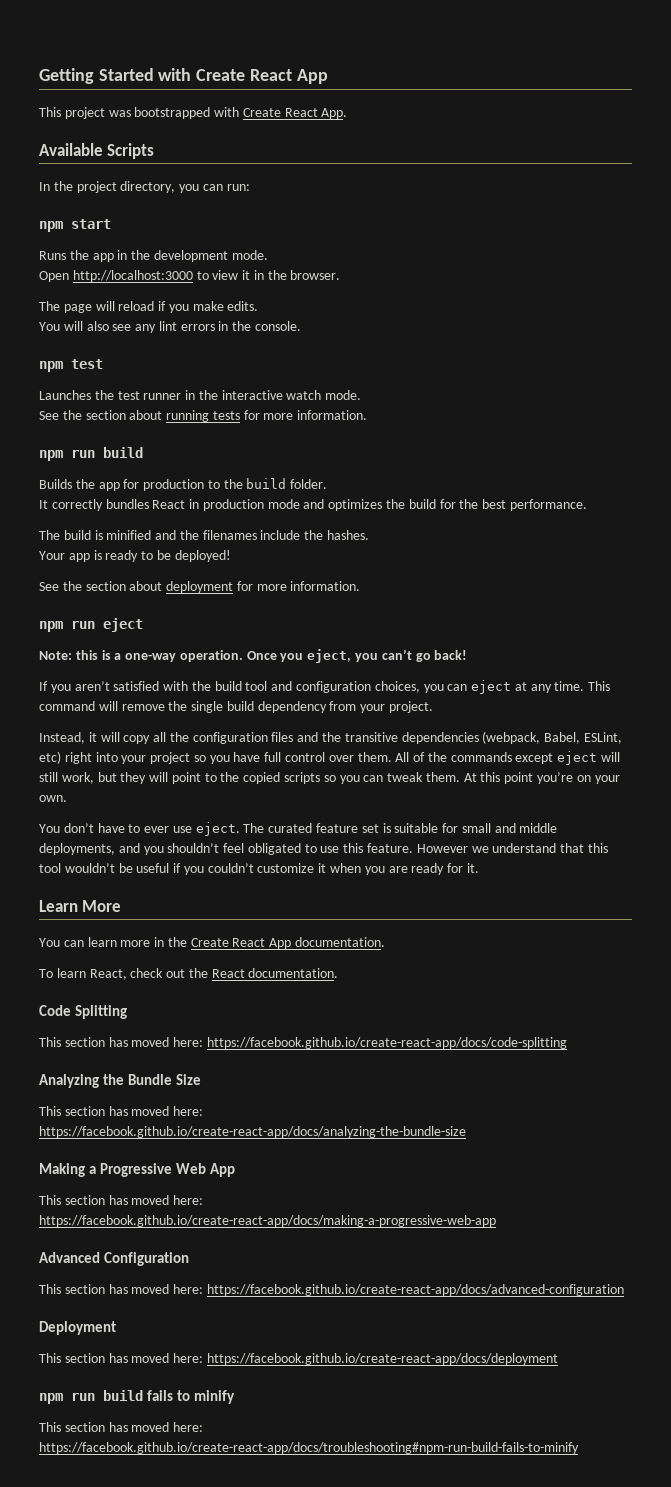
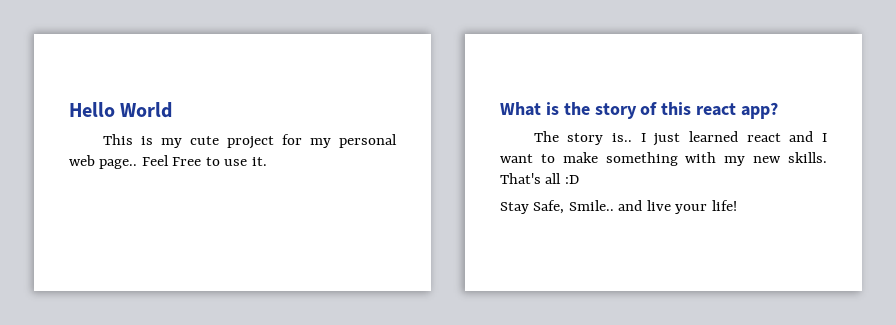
[39,68,328,84] [39,107,348,119] [39,143,155,159] [39,181,250,193] [39,219,111,232] [39,250,268,262] [39,270,341,282] [39,301,259,313] [39,321,302,333] [39,359,103,372] [39,390,362,400] [39,410,368,422] [39,447,143,461] [39,478,328,491] [39,499,587,511] [39,530,370,540] [39,550,231,562] [39,581,361,593] [39,618,143,632] [39,649,468,663] [39,680,611,694] [39,701,434,713] [39,731,622,744] [39,751,621,765] [39,772,620,784] [39,795,67,802] [39,822,558,836] [39,843,608,855] [39,863,479,875] [39,900,122,912] [39,937,386,949] [39,968,339,980] [39,1005,128,1019] [39,1037,567,1049] [39,1074,202,1088] [39,1106,204,1116] [39,1126,466,1138] [39,1163,236,1177] [39,1195,204,1205] [39,1215,496,1227] [39,1252,190,1266] [39,1284,624,1296] [39,1321,116,1335] [39,1353,558,1365] [39,1390,236,1404] [39,1422,204,1432] [39,1442,579,1454] Getting Started with Create React App // This project was bootstrapped with Create React App. // Available Scripts // In the project directory, you can run: // npm start // Runs the app in the development mode. // Open http://localhost:3000 to view it in the browser. // The page will reload if you make edits. // You will also see any lint errors in the console. // npm test // Launches the test runner in the interactive watch mode. // See the section about running tests for more information. // npm run build // Builds the app for production to the build folder. // It correctly bundles React in production mode and optimizes the build for the best performance. // The build is minified and the filenames include the hashes. // Your app is ready to be deployed! // See the section about deployment for more information. // npm run eject // Note: this is a one-way operation. Once you eject, you can’t go back! // If you aren’t satisfied with the build tool and configuration choices, you can eject at any time. This command will remove the single build dependency from your project. // Instead, it will copy all the configuration files and the transitive dependencies (webpack, Babel, ESLint, etc) right into your project so you have full control over them. All of the commands except eject will still work, but they will point to the copied scripts so you can tweak them. At this point you’re on your own. // You don’t have to ever use eject. The curated feature set is suitable for small and middle deployments, and you shouldn’t feel obligated to use this feature. However we understand that this tool wouldn’t be useful if you couldn’t customize it when you are ready for it. // Learn More // You can learn more in the Create React App documentation. // To learn React, check out the React documentation. // Code Splitting // This section has moved here: https://facebook.github.io/create-react-app/docs/code-splitting // Analyzing the Bundle Size // This section has moved here: https://facebook.github.io/create-react-app/docs/analyzing-the-bundle-size // Making a Progressive Web App // This section has moved here: https://facebook.github.io/create-react-app/docs/making-a-progressive-web-app // Advanced Configuration // This section has moved here: https://facebook.github.io/create-react-app/docs/advanced-configuration // Deployment // This section has moved here: https://facebook.github.io/create-react-app/docs/deployment // npm run build fails to minify // This section has moved here: https://facebook.github.io/create-react-app/docs/troubleshooting#npm-run-build-fails-to-minify -> [69,102,173,118] [102,134,398,149] [69,155,267,169] [500,102,779,119] [533,131,827,146] [500,152,827,166] [500,173,579,184] [500,200,737,214] Hello World // This is my cute project for my personal web page.. Feel Free to use it. // What is the story of this react app? // The story is.. I just learned react and I want to make something with my new skills. That's all :D // Stay Safe, Smile.. and live your life!

